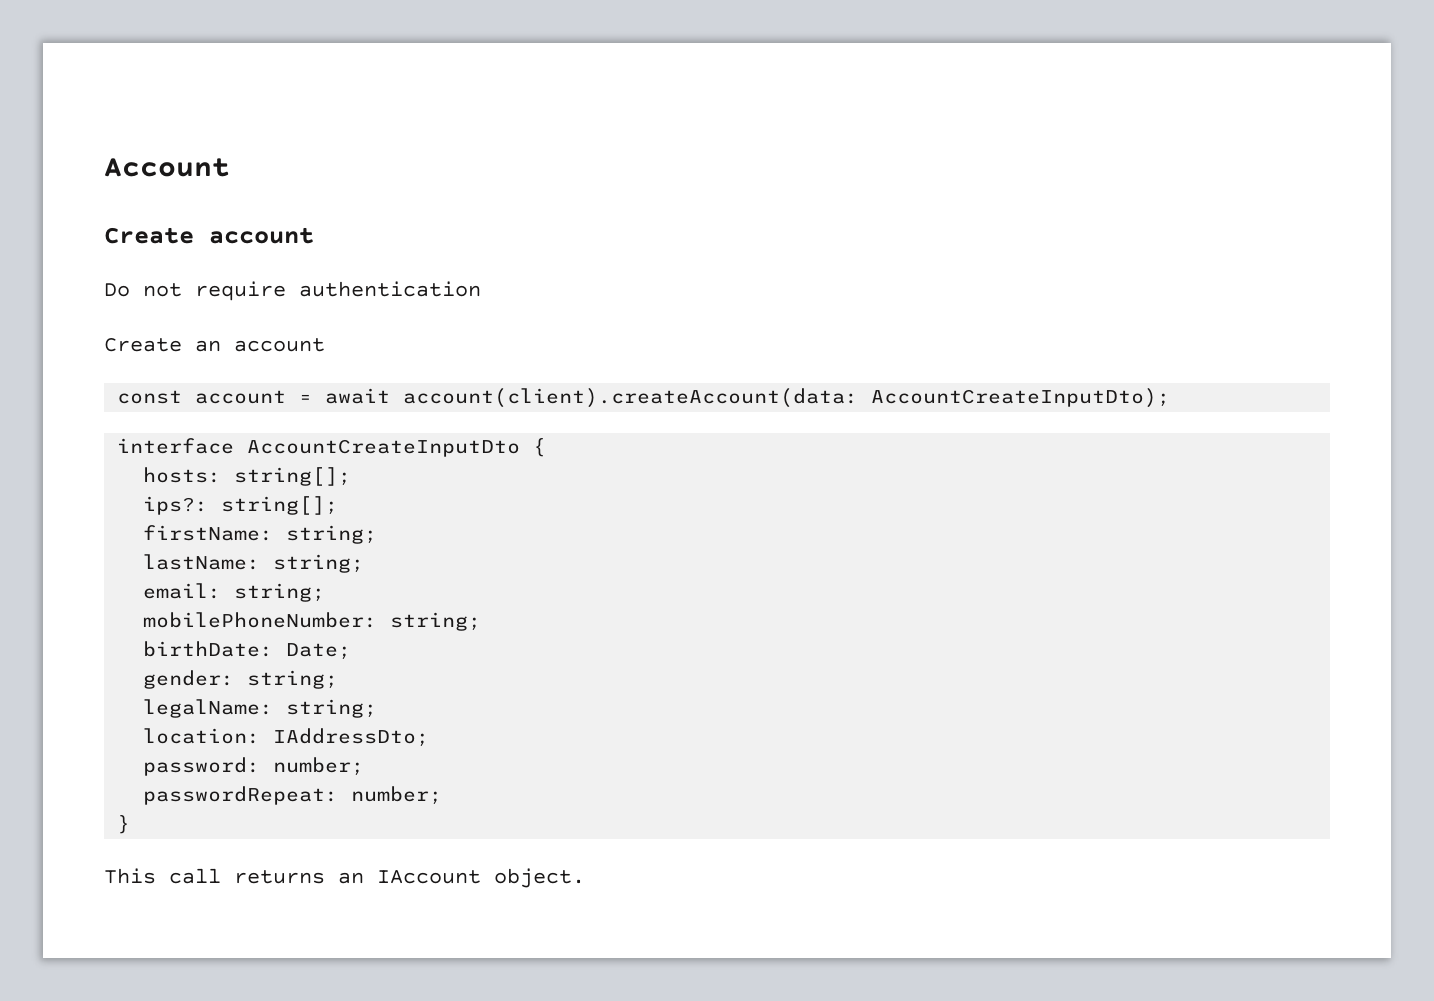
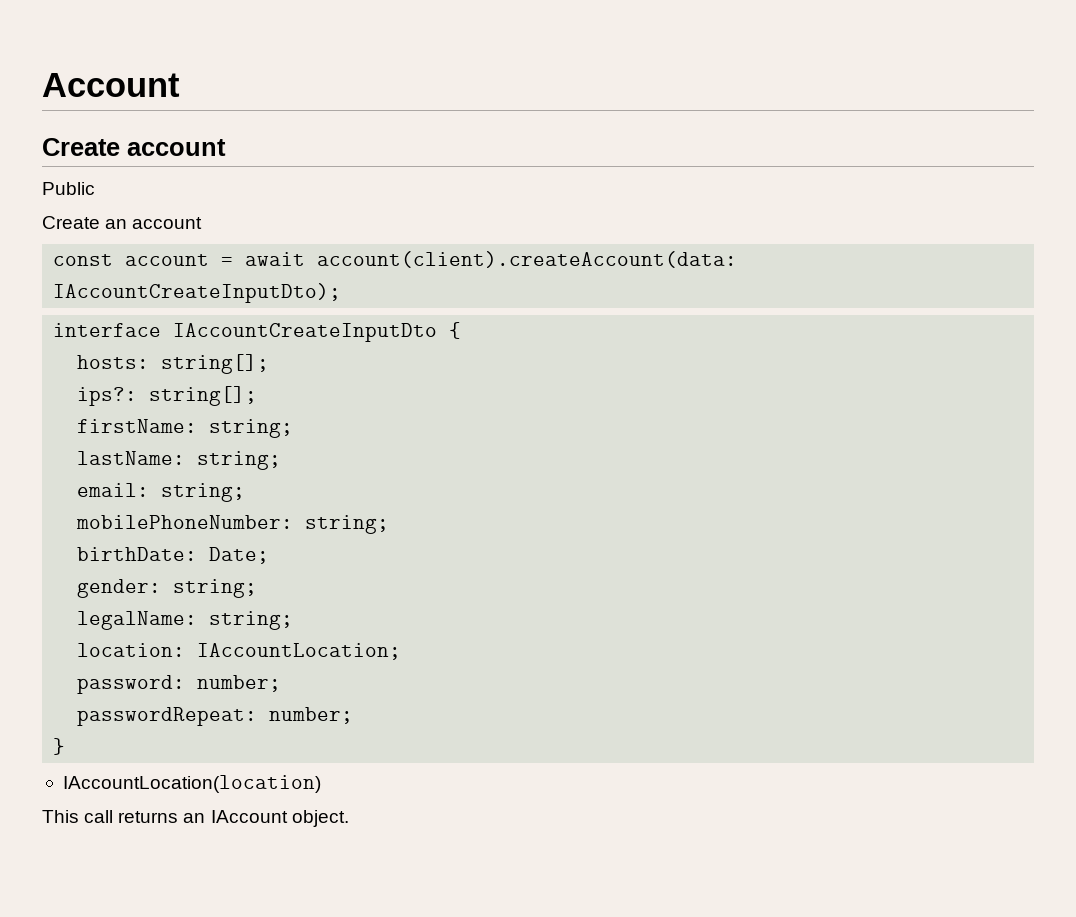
[104,281,481,301] Do not require authentication -> [42,182,95,195] Public
[871,388,1171,408] AccountCreateInputDto); -> [53,283,342,303] IAccountCreateInputDto);
[247,439,521,457] AccountCreateInputDto -> [173,323,438,342] IAccountCreateInputDto
[273,728,430,747] IAddressDto; -> [197,643,402,660] IAccountLocation;
(131, 824) none -> [62,775,321,793] // IAccountLocation(location)

